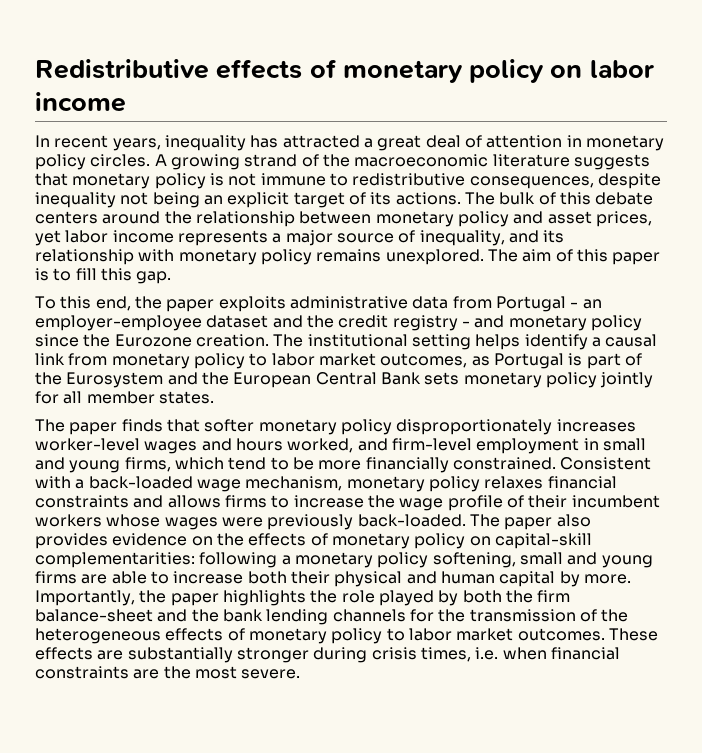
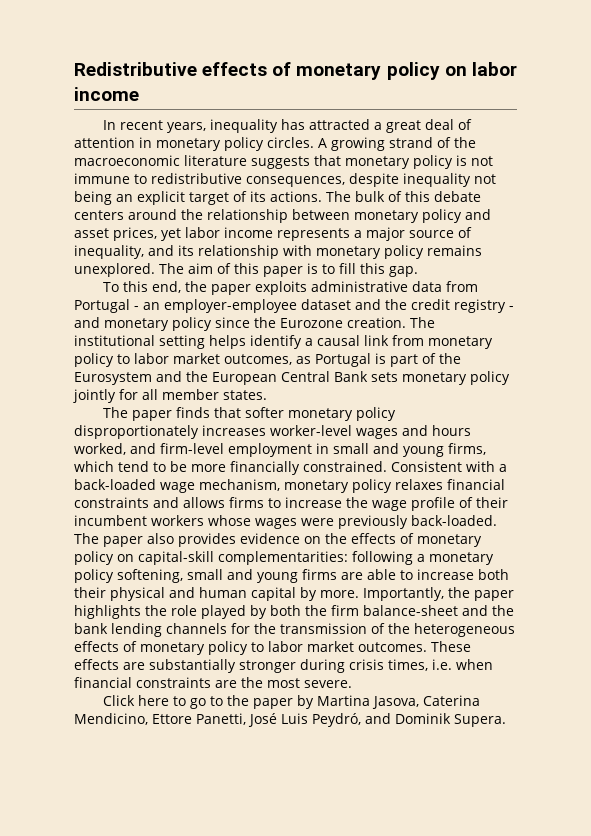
(301, 674) none -> [102,695,480,709] [74,713,506,727] // Click here to go to the paper by Martina Jasova, Caterina Mendicino, Ettore Panetti, José Luis Peydró, and Dominik Supera.

